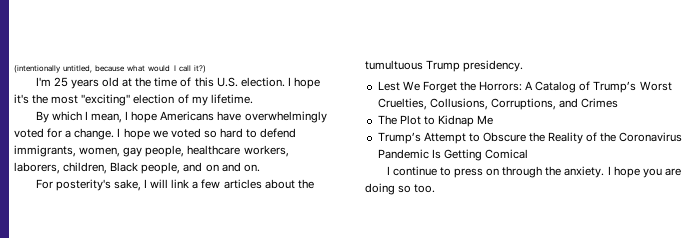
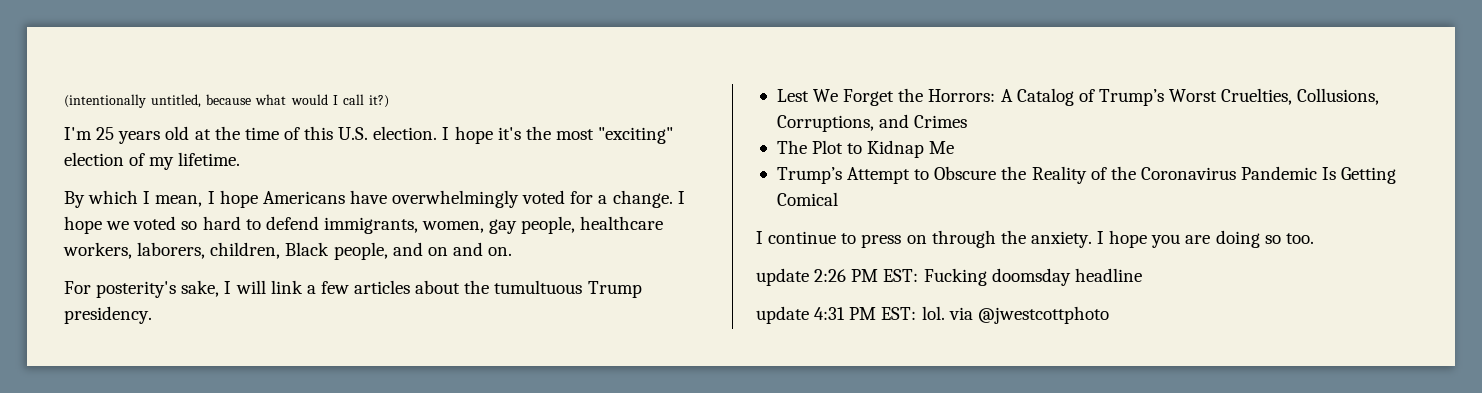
(436, 188) none -> [756,268,1142,286] [756,306,1109,324] // update 2:26 PM EST: Fucking doomsday headline // update 4:31 PM EST: lol. via @jwestcottphoto

